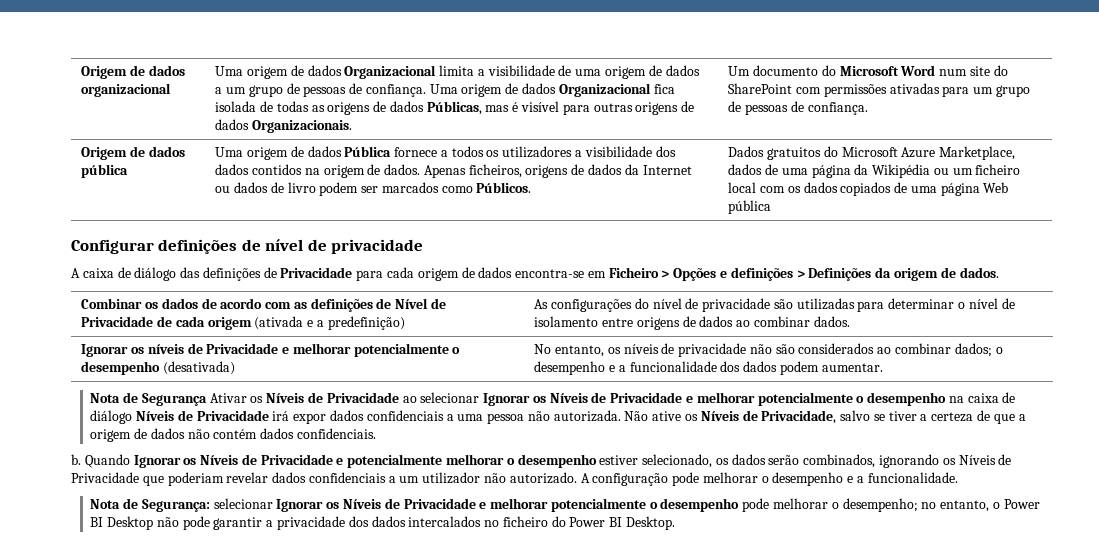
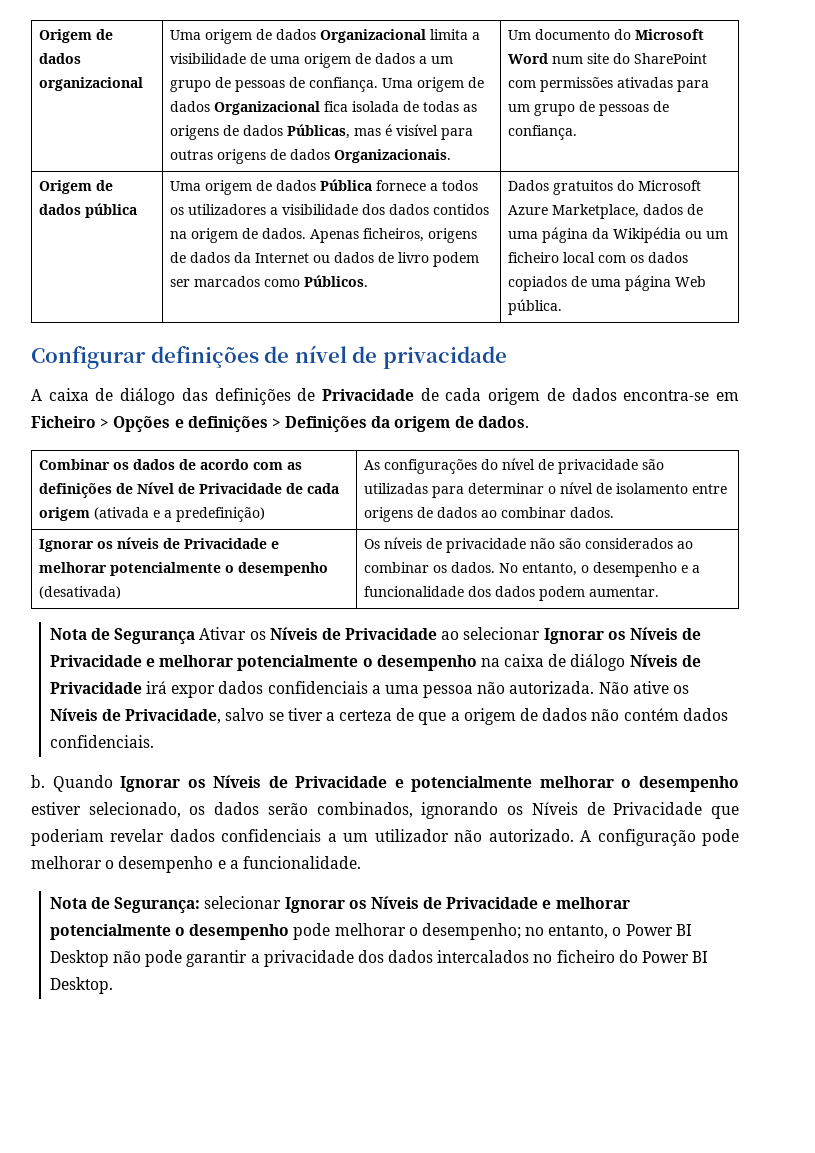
[728,200,772,214] pública -> [508,299,563,315] pública.
[356,270,384,281] para -> [420,388,439,401] de
[534,344,621,357] No entanto, os -> [364,539,381,549] Os
[954,343,992,357] dados; -> [433,562,578,576] os dados. No entanto,

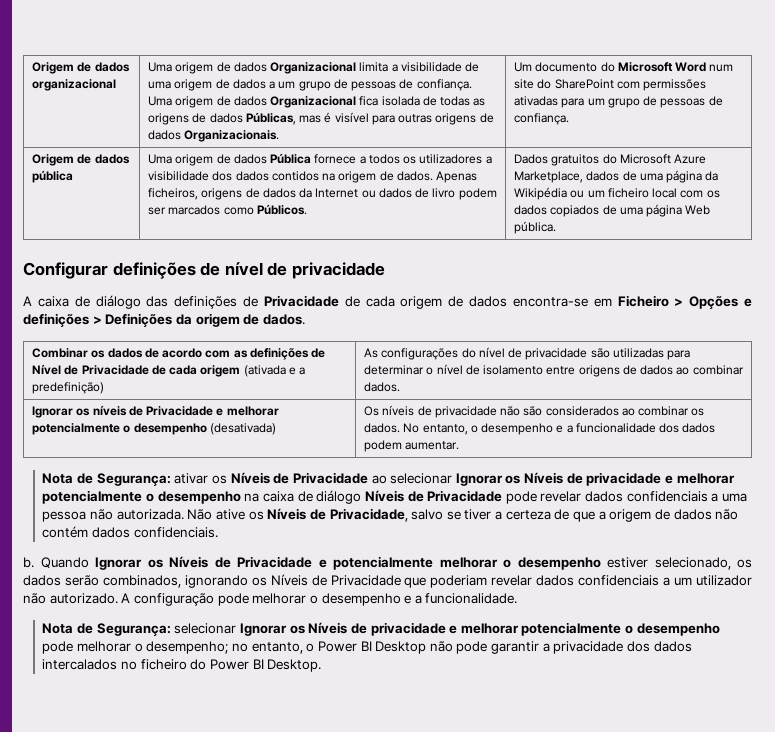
[114,627,247,645] Segurança Ativar -> [96,473,209,487] Segurança: ativar
[49,655,142,667] Privacidade -> [586,472,662,486] privacidade
[146,681,216,698] irá expor -> [505,491,582,504] pode revelar
[446,897,539,909] Privacidade -> [370,622,446,636] privacidade

